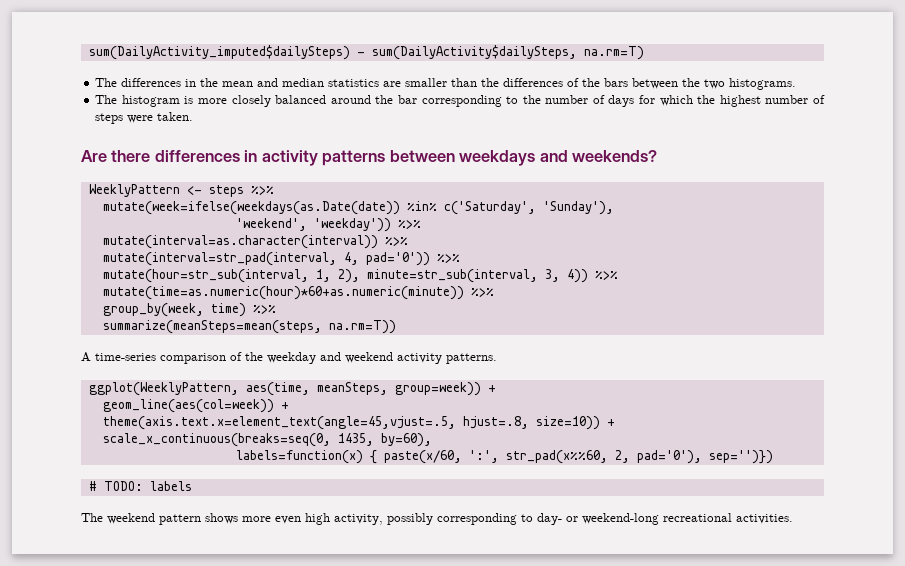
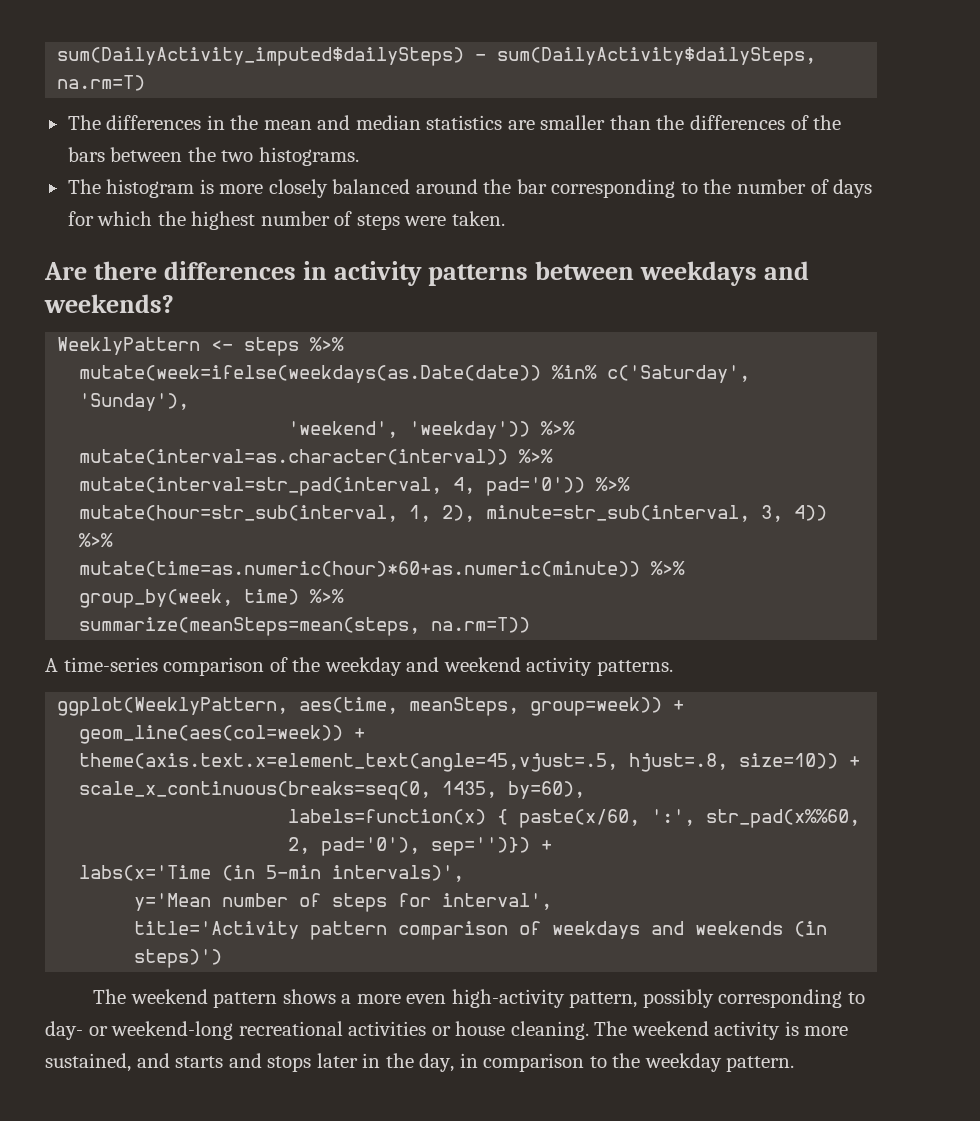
[88,481,192,491] // # TODO: labels -> [541,840,553,851] [79,865,465,882] [134,893,553,912] [134,921,828,940] [134,949,223,968] + // labs(x='Time (in 5-min intervals)', // y='Mean number of steps for interval', // title='Activity pattern comparison of weekdays and weekends (in steps)')
(238, 518) none -> [341,994,352,1004] a
[305,513,383,525] high activity, -> [451,989,638,1008] high-activity pattern,
[736,514,793,524] activities. -> [348,1021,849,1040] [45,1053,795,1072] activities or house cleaning. The weekend activity is more sustained, and starts and stops later in the day, in comparison to the weekday pattern.

